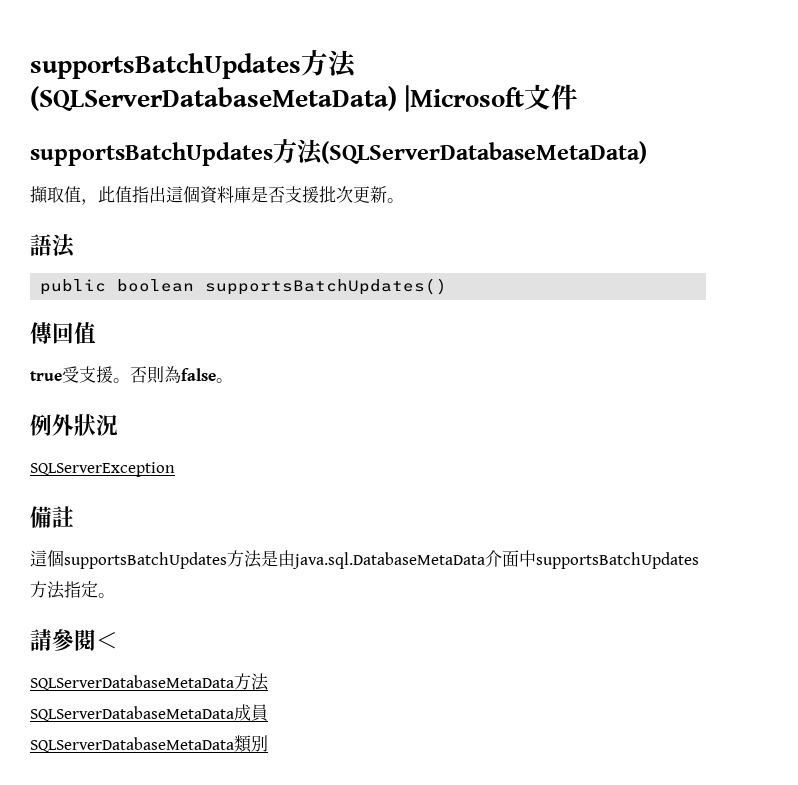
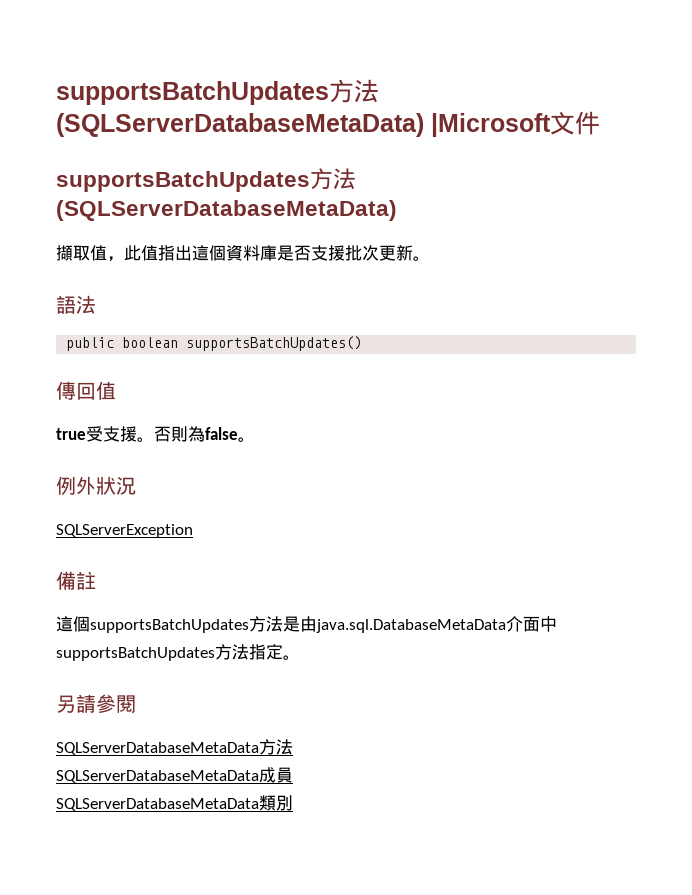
(115, 595) none -> [56,695,76,713] 另
[96,632,118,649] ＜ -> (136, 704) none

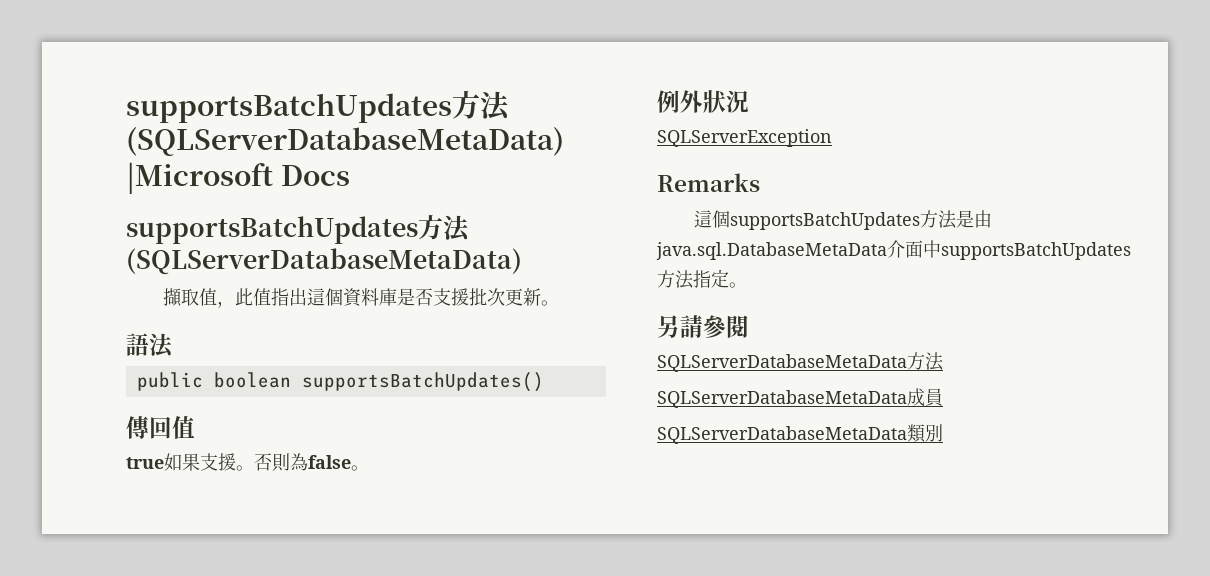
[550,111,600,135] 文件 -> [280,165,350,186] Docs
[86,426,103,442] 受 -> [164,453,200,471] 如果
[56,571,96,590] 備註 -> [657,173,760,192] Remarks

